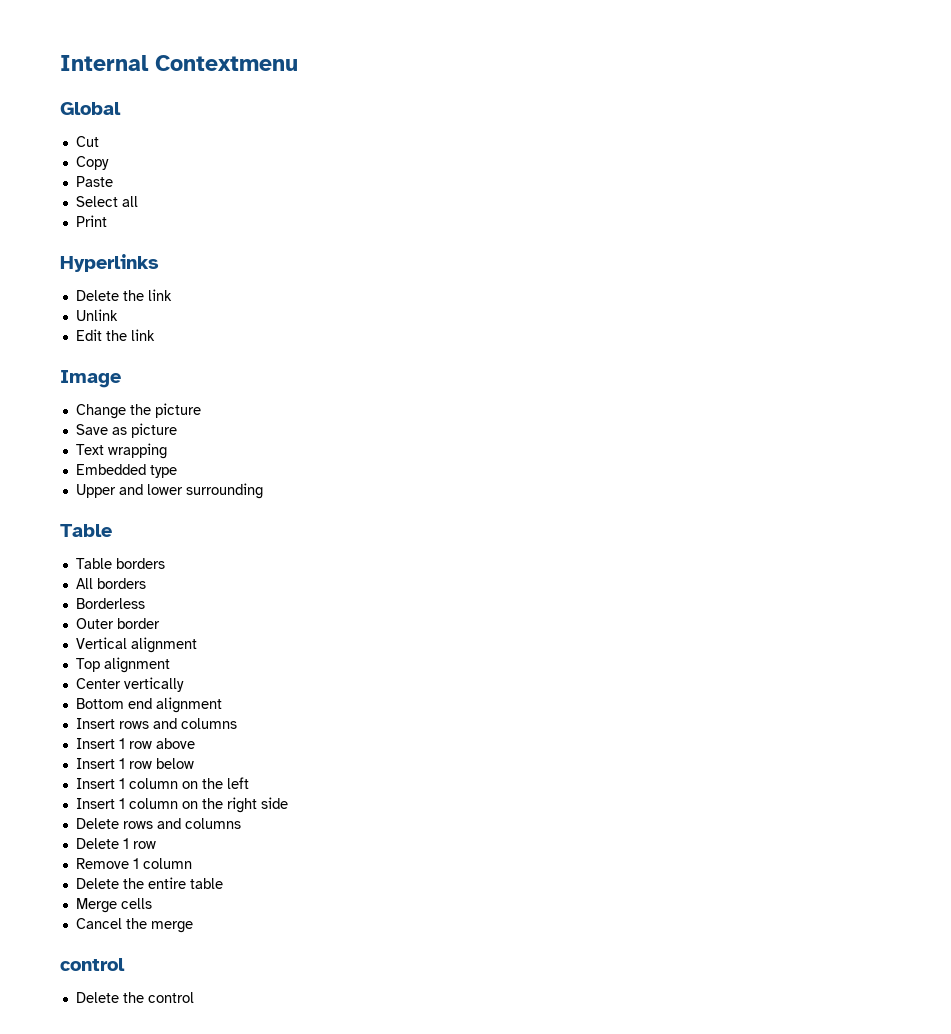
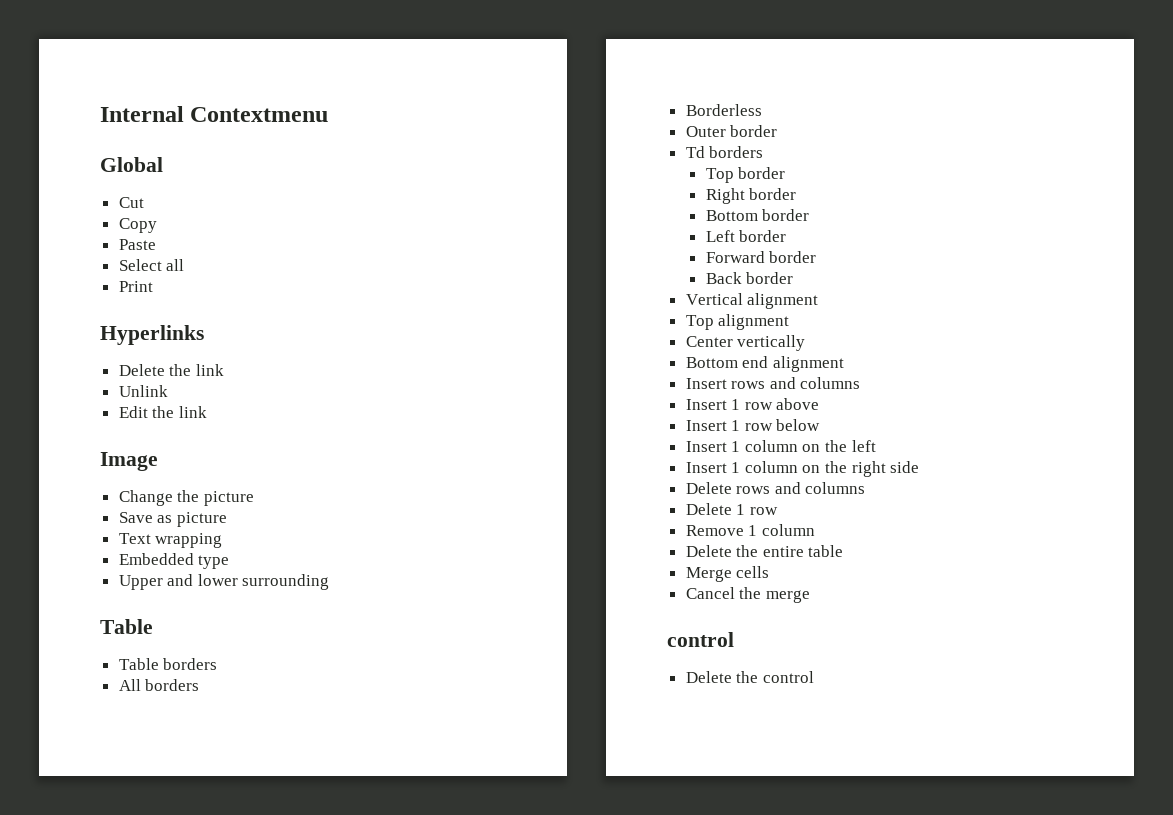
(160, 623) none -> [685,146,764,158] [705,167,786,183] [705,188,797,204] [705,209,810,221] [705,230,787,242] [705,251,817,263] [705,272,794,284] // Td borders // Top border // Right border // Bottom border // Left border // Forward border // Back border

